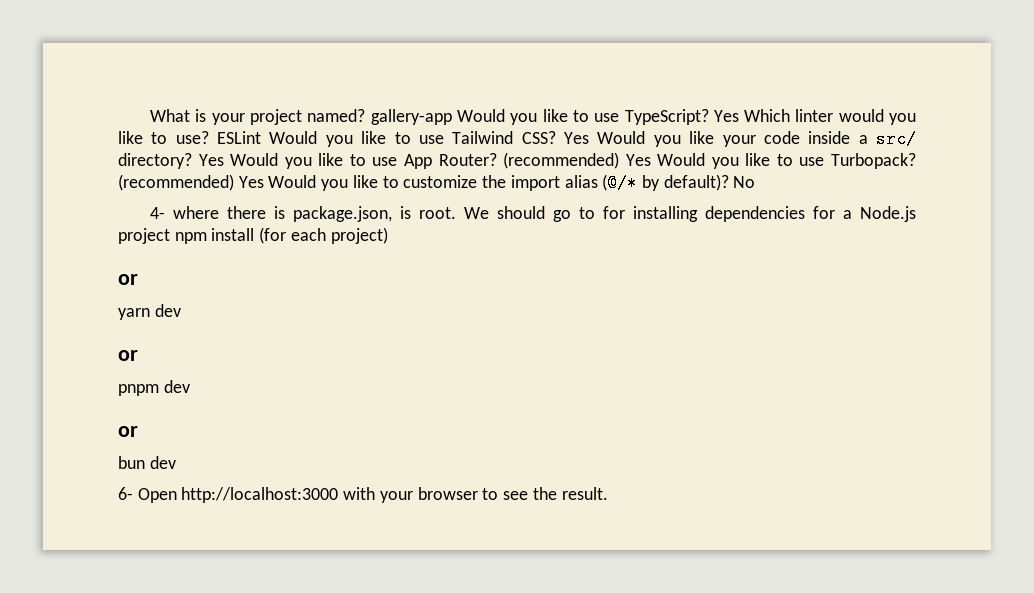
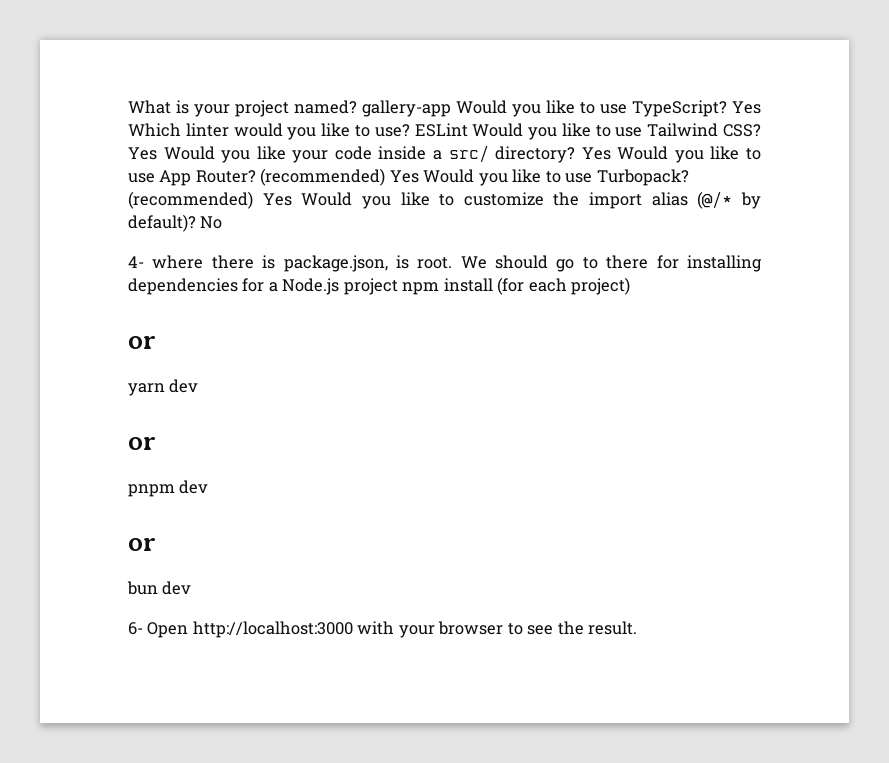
(596, 213) none -> [606,255,649,269] there

